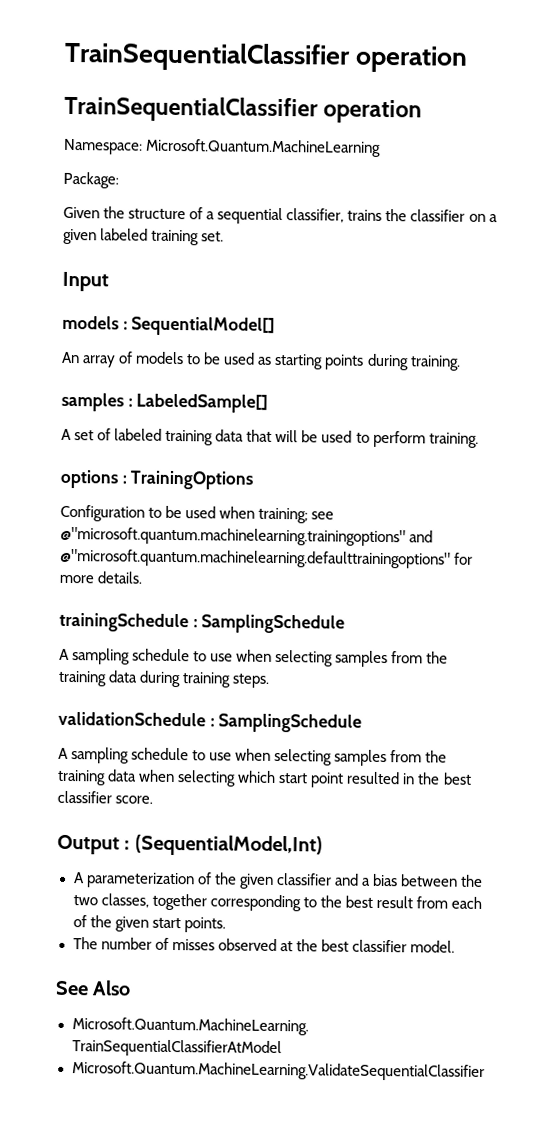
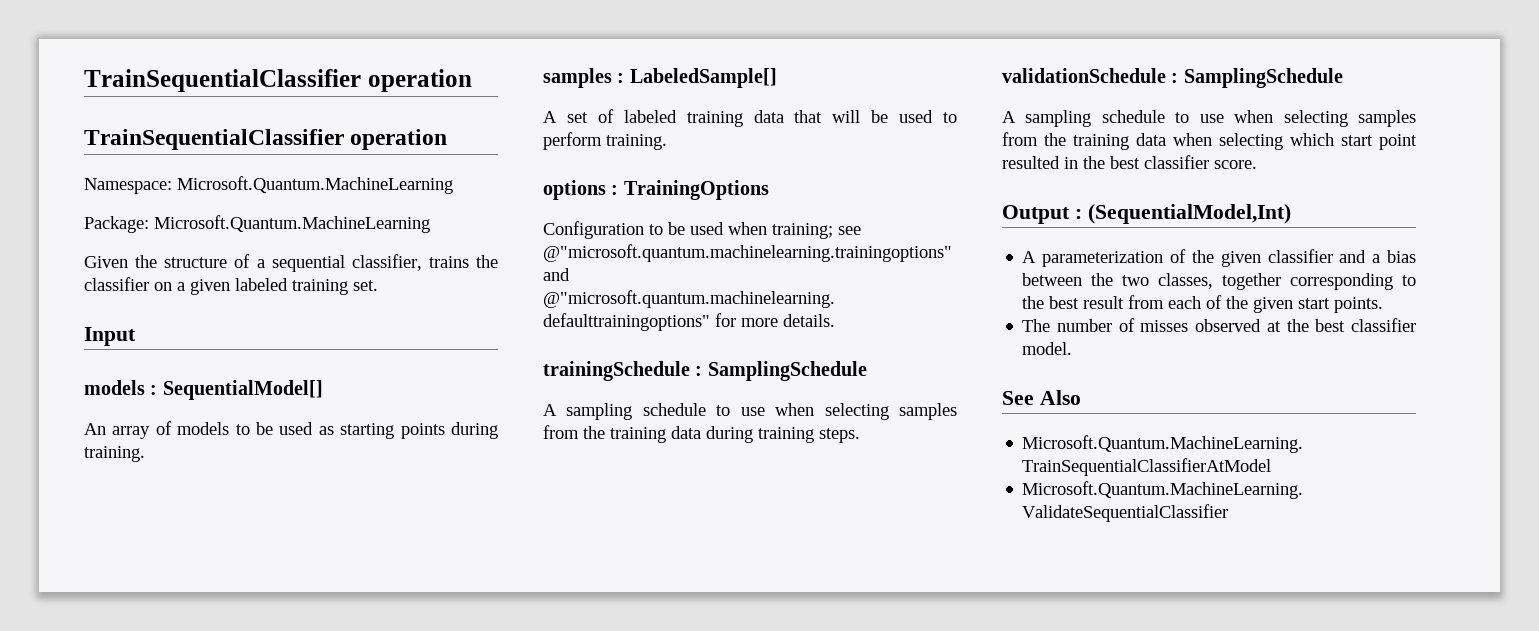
(119, 180) none -> [154,215,430,233] Microsoft.Quantum.MachineLearning

